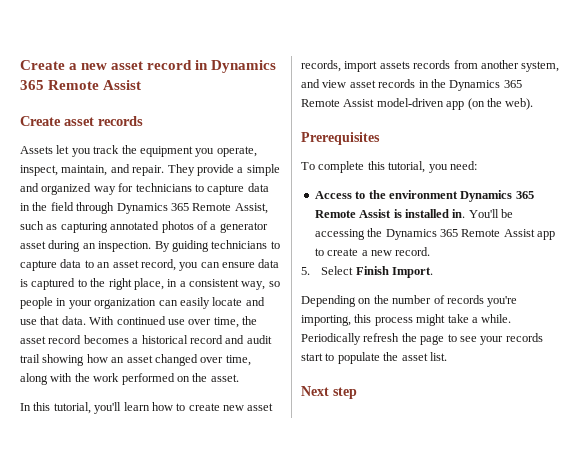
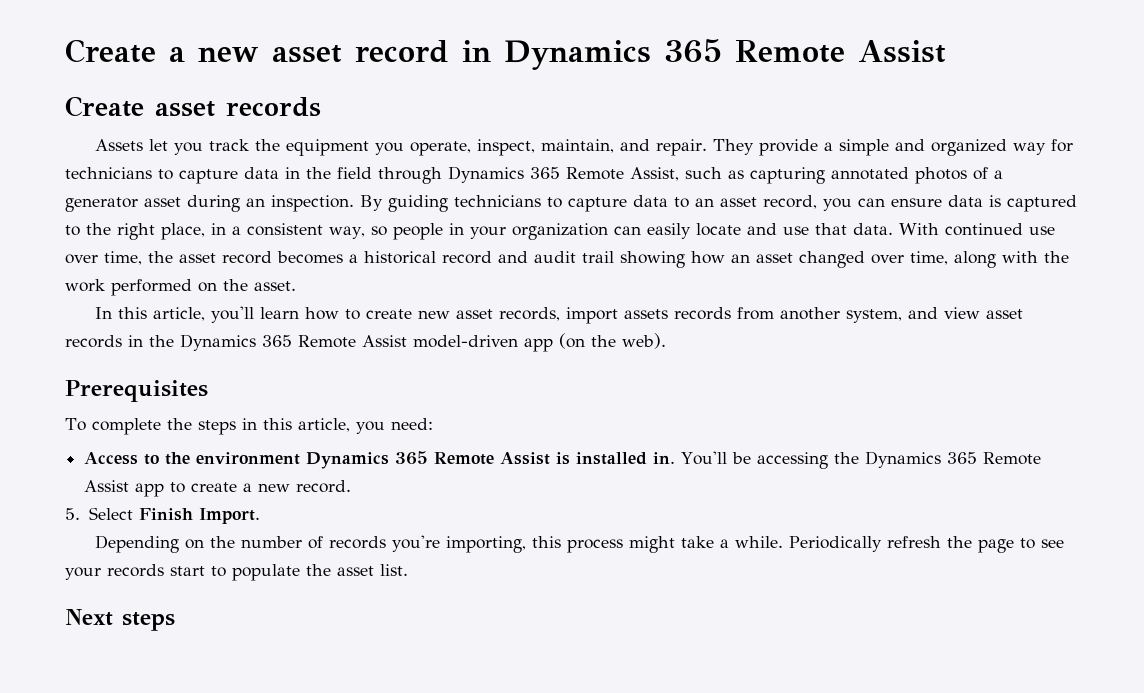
[53,402,91,414] tutorial, -> [152,307,205,321] article,
[367,161,426,173] this tutorial, -> [166,418,350,435] the steps in this article,
[333,387,357,399] step -> [122,612,175,631] steps

